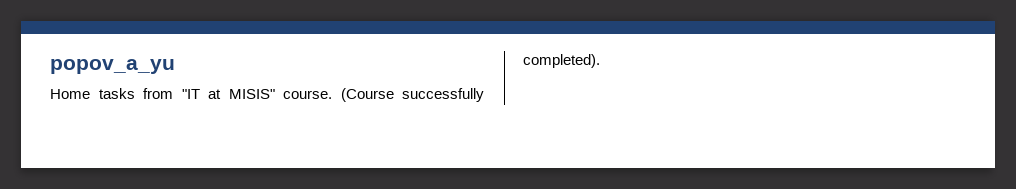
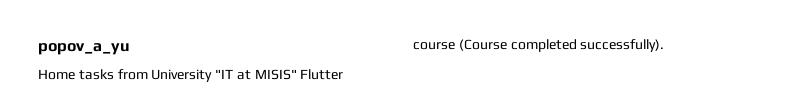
(173, 93) none -> [151,69,213,82] University
[283,88,484,102] [523,54,600,68] course. (Course successfully completed). -> [300,69,344,80] [413,39,665,52] Flutter course (Course completed successfully).

